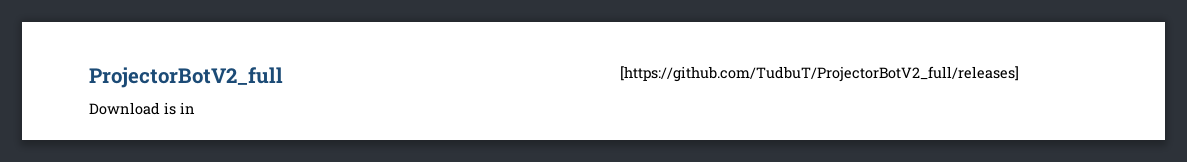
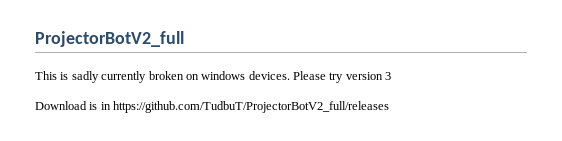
(283, 77) none -> [35,71,392,83] // This is sadly currently broken on windows devices. Please try version 3
[620,66,1019,82] [https://github.com/TudbuT/ProjectorBotV2_full/releases] -> [113,101,390,113] https://github.com/TudbuT/ProjectorBotV2_full/releases

